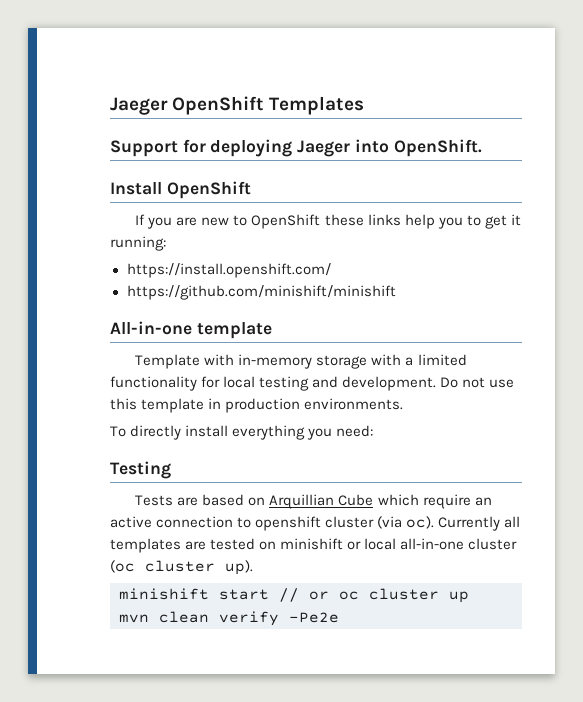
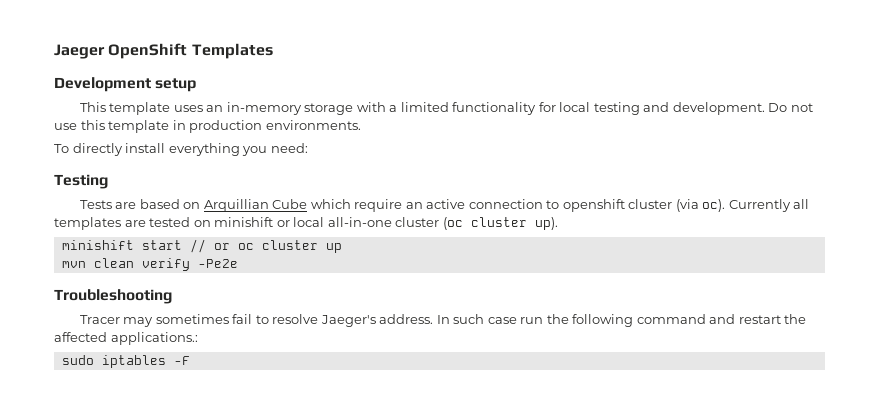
[110,139,482,157] [110,181,251,199] [135,214,521,229] [110,236,166,251] [126,263,331,278] [126,285,396,300] [110,321,272,339] [135,354,235,369] Support for deploying Jaeger into OpenShift. // Install OpenShift // If you are new to OpenShift these links help you to get it running: // https://install.openshift.com/ // https://github.com/minishift/minishift // All-in-one template // Template with -> [54,77,197,92] [79,102,224,115] Development setup // This template uses an
(339, 617) none -> [54,289,172,304] [79,314,807,327] [54,332,198,345] [61,355,190,368] // Troubleshooting // Tracer may sometimes fail to resolve Jaeger's address. In such case run the following command and restart the affected applications.: // sudo iptables -F

